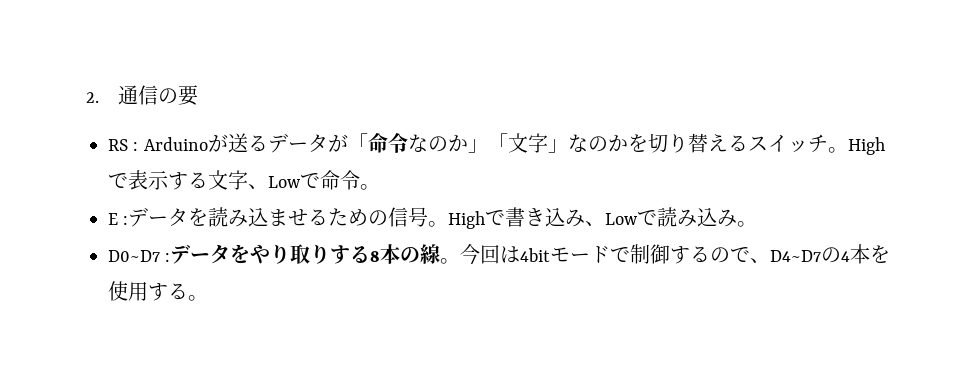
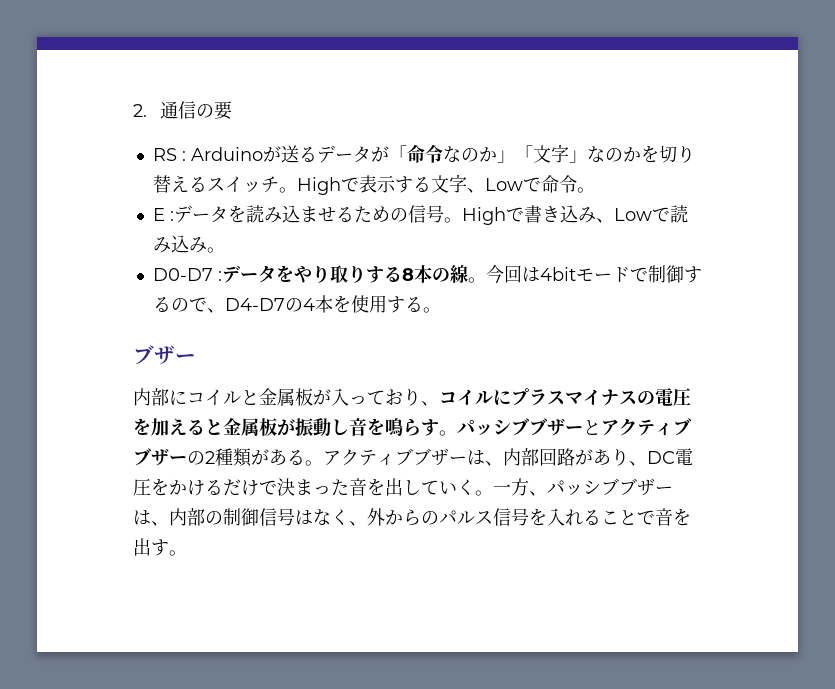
[108,250,160,262] D0~D7 -> [152,268,213,281] D0-D7
[770,250,822,262] D4~D7 -> [224,298,285,311] D4-D7
(208, 298) none -> [133,345,196,365] [133,388,691,406] [133,418,691,437] [133,448,693,467] [133,478,673,496] [133,508,691,526] [133,538,187,556] // ブザー // 内部にコイルと金属板が入っており、コイルにプラスマイナスの電圧を加えると金属板が振動し音を鳴らす。パッシブブザーとアクティブブザーの2種類がある。アクティブブザーは、内部回路があり、DC電圧をかけるだけで決まった音を出していく。一方、パッシブブザーは、内部の制御信号はなく、外からのパルス信号を入れることで音を出す。

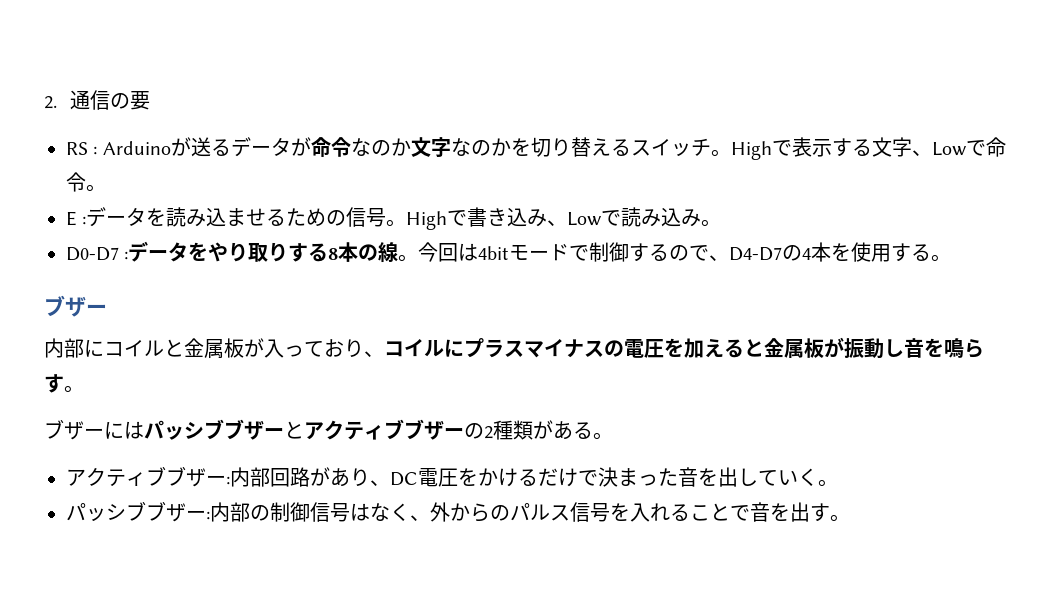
[388,145,407,161] 「 -> (311, 146) none
[496,144,587,163] 」「文字」 -> [410,137,451,157] 文字
(457, 433) none -> [44,419,144,440] // ブザーには
[323,448,503,466] アクティブブザーは、 -> [66,466,230,487] // アクティブブザー:
[493,478,673,496] [133,510,169,526] 一方、パッシブブザーは、 -> [66,501,210,522] // パッシブブザー:

